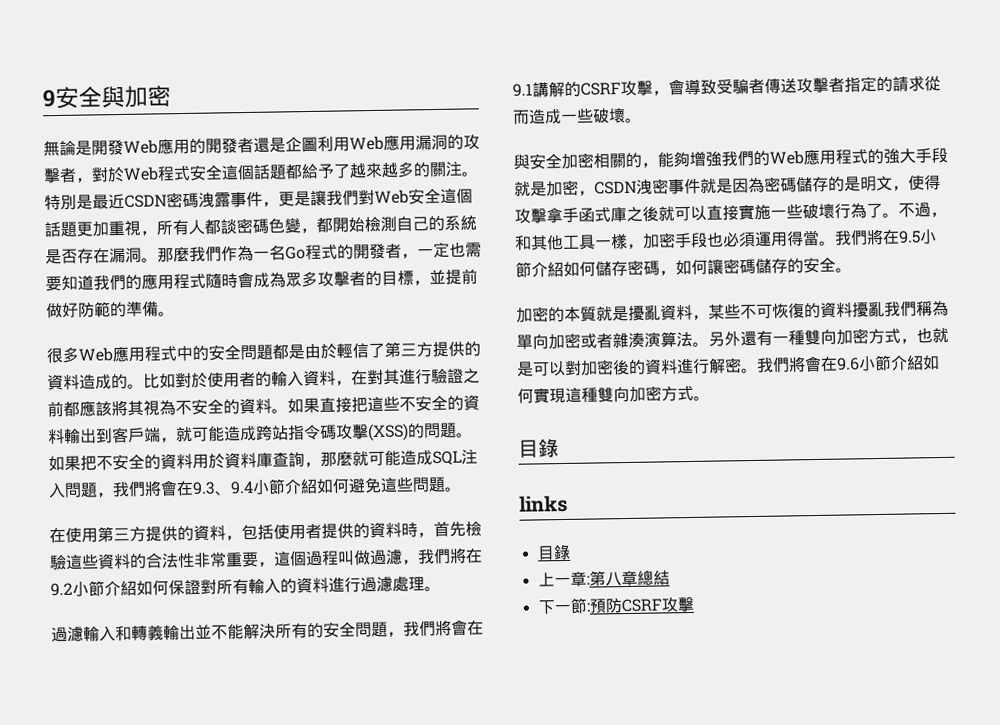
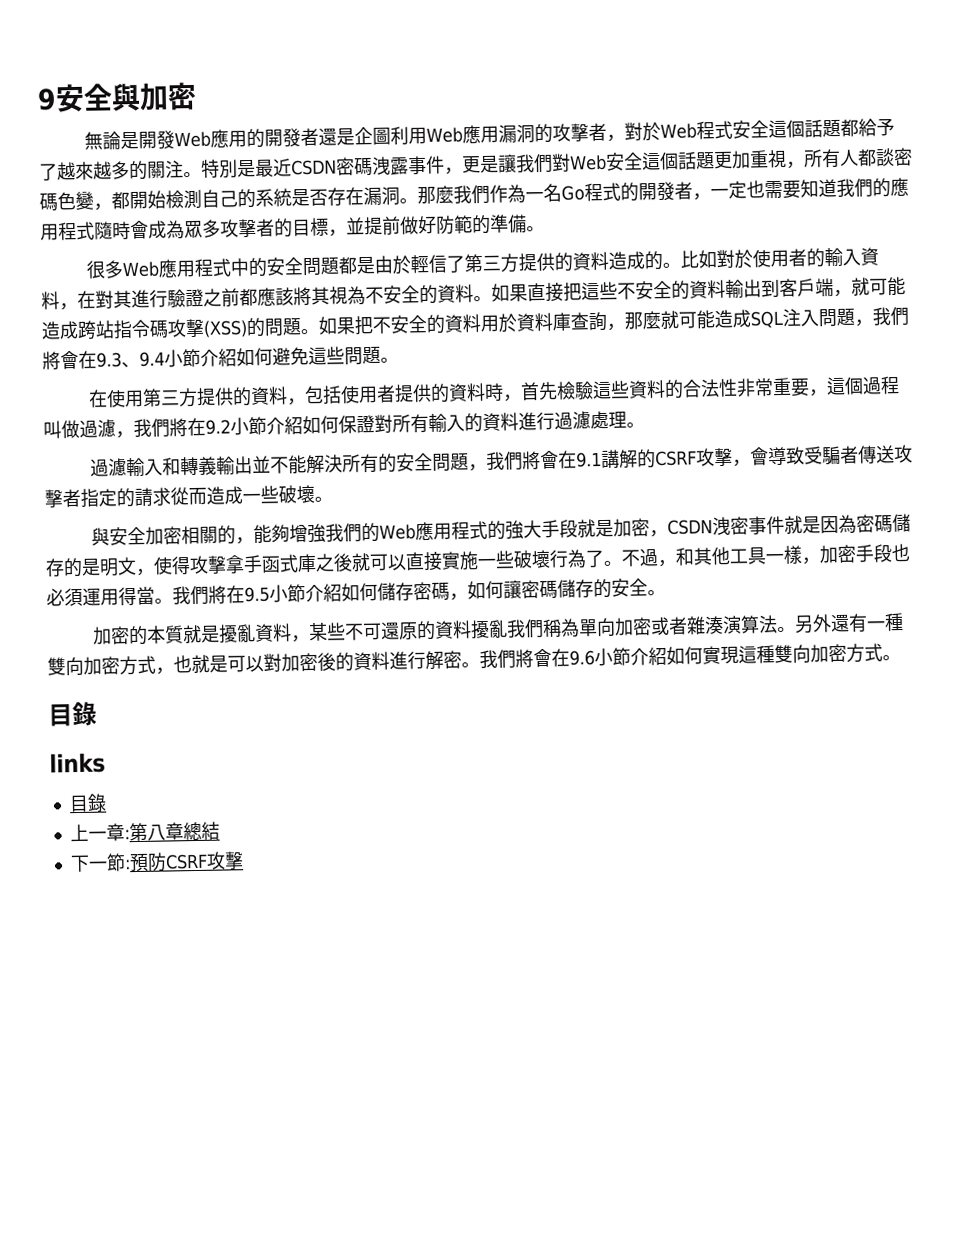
[772,303,805,319] 恢復 -> [379,621,418,640] 還原

